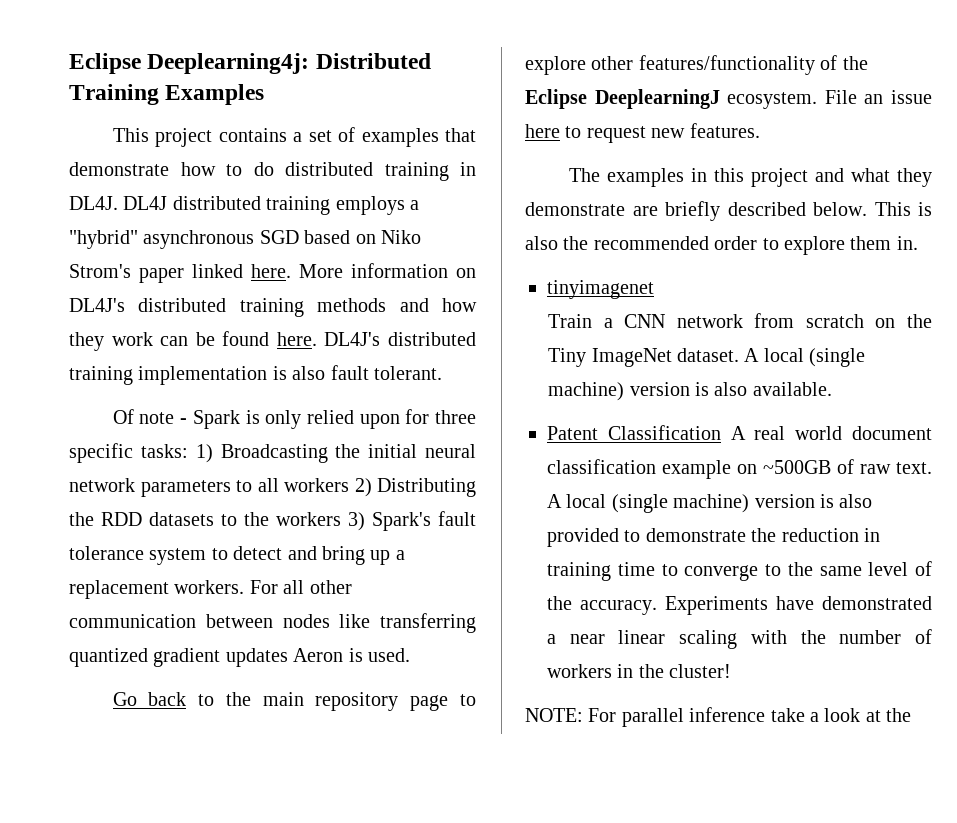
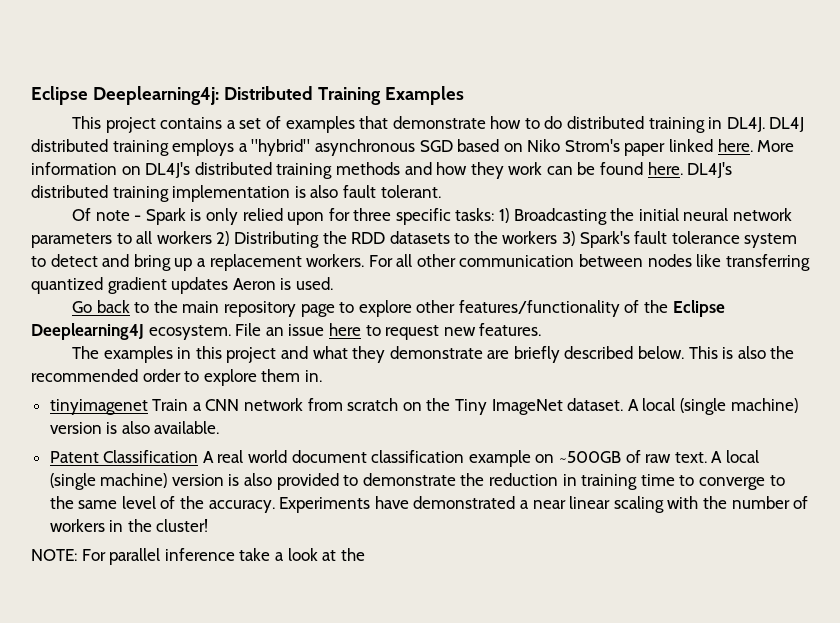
[594,89,720,109] DeeplearningJ -> [31,323,144,340] Deeplearning4J
(654, 289) // -> (148, 407) none

